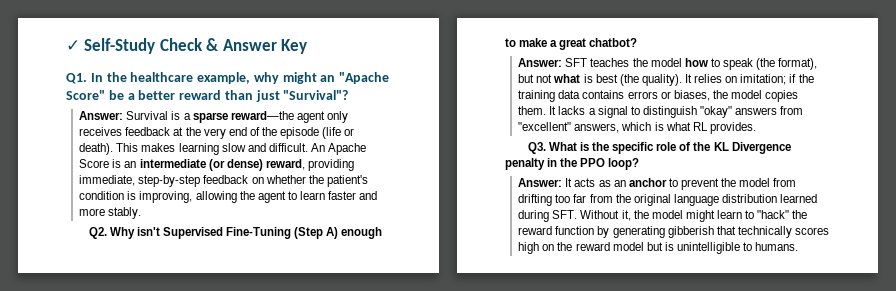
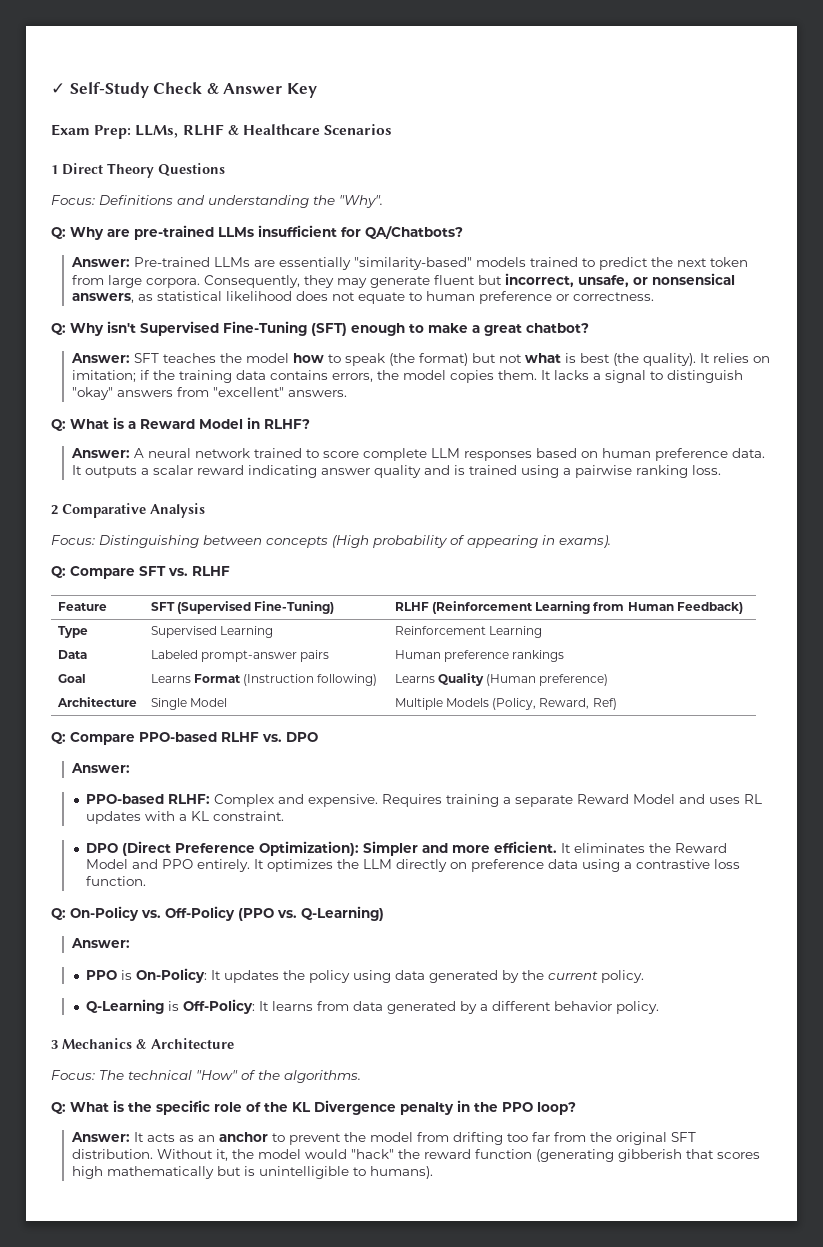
[66,72,390,84] [66,90,349,102] [79,111,348,123] [79,127,355,139] [79,143,367,155] [79,159,354,171] [79,175,368,187] [79,191,378,203] [79,207,142,219] [88,227,107,239] Q1. In the healthcare example, why might an "Apache Score" be a better reward than just "Survival"? // Answer: Survival is a sparse reward—the agent only receives feedback at the very end of the episode (life or death). This makes learning slow and difficult. An Apache Score is an intermediate (or dense) reward, providing immediate, step-by-step feedback on whether the patient's condition is improving, allowing the agent to learn faster and more stably. // Q2. -> [51,124,393,139] [51,163,225,178] [51,195,383,208] [51,225,463,240] [70,257,748,270] [71,273,735,288] [71,291,654,304] [51,323,66,335] Exam Prep: LLMs, RLHF & Healthcare Scenarios // 1 Direct Theory Questions // Focus: Definitions and understanding the "Why". // Q: Why are pre-trained LLMs insufficient for QA/Chatbots? // Answer: Pre-trained LLMs are essentially "similarity-based" models trained to predict the next token from large corpora. Consequently, they may generate fluent but incorrect, unsafe, or nonsensical answers, as statistical likelihood does not equate to human preference or correctness. // Q:
[294,227,339,239] (Step A) -> [311,323,347,336] (SFT)
[778,58,818,70] format), -> [418,353,468,366] format)
[627,90,710,101] errors or biases, -> [331,373,373,382] errors,
[574,122,756,134] [527,142,546,154] answers, which is what RL provides. // Q3. -> [287,390,347,397] [51,417,310,431] [70,448,765,461] [71,465,721,478] [51,503,205,518] [51,535,611,548] [51,566,230,579] [57,602,107,611] [150,601,335,614] [394,601,743,614] [57,626,88,638] [150,626,273,638] [394,626,542,638] [57,650,87,659] [150,650,330,662] [394,650,565,662] [57,674,86,683] [150,674,378,686] [394,673,609,686] [56,697,137,707] [150,698,227,710] [394,698,617,710] [51,732,318,745] [70,763,130,773] [86,794,763,807] [86,811,285,824] [86,841,728,856] [86,859,741,872] [86,876,147,886] [51,906,384,921] [70,938,130,948] [86,968,645,983] [86,999,660,1014] [51,1038,234,1049] [51,1070,361,1083] [51,1102,66,1114] answers. // Q: What is a Reward Model in RLHF? // Answer: A neural network trained to score complete LLM responses based on human preference data. It outputs a scalar reward indicating answer quality and is trained using a pairwise ranking loss. // 2 Comparative Analysis // Focus: Distinguishing between concepts (High probability of appearing in exams). // Q: Compare SFT vs. RLHF // Feature | SFT (Supervised Fine-Tuning) | RLHF (Reinforcement Learning from Human Feedback) // Type | Supervised Learning | Reinforcement Learning // Data | Labeled prompt-answer pairs | Human preference rankings // Goal | Learns Format (Instruction following) | Learns Quality (Human preference) // Architecture | Single Model | Multiple Models (Policy, Reward, Ref) // Q: Compare PPO-based RLHF vs. DPO // Answer: // PPO-based RLHF: Complex and expensive. Requires training a separate Reward Model and uses RL updates with a KL constraint. // DPO (Direct Preference Optimization): Simpler and more efficient. It eliminates the Reward Model and PPO entirely. It optimizes the LLM directly on preference data using a contrastive loss function. // Q: On-Policy vs. Off-Policy (PPO vs. Q-Learning) // Answer: // PPO is On-Policy: It updates the policy using data generated by the current policy. // Q-Learning is Off-Policy: It learns from data generated by a different behavior policy. // 3 Mechanics & Architecture // Focus: The technical "How" of the algorithms. // Q:
[673,194,818,206] [518,210,578,222] language distribution learned during SFT. -> [670,1132,696,1142] [71,1149,153,1159] SFT distribution.
[685,210,755,222] might learn to -> [304,1149,347,1159] would
[597,226,665,238] by generating -> [535,1149,614,1162] (generating
[737,226,792,238] technically -> (714, 1154) none
[542,242,644,251] on the reward model -> [106,1166,214,1179] mathematically
[755,242,799,251] humans. -> [369,1166,433,1179] humans).

